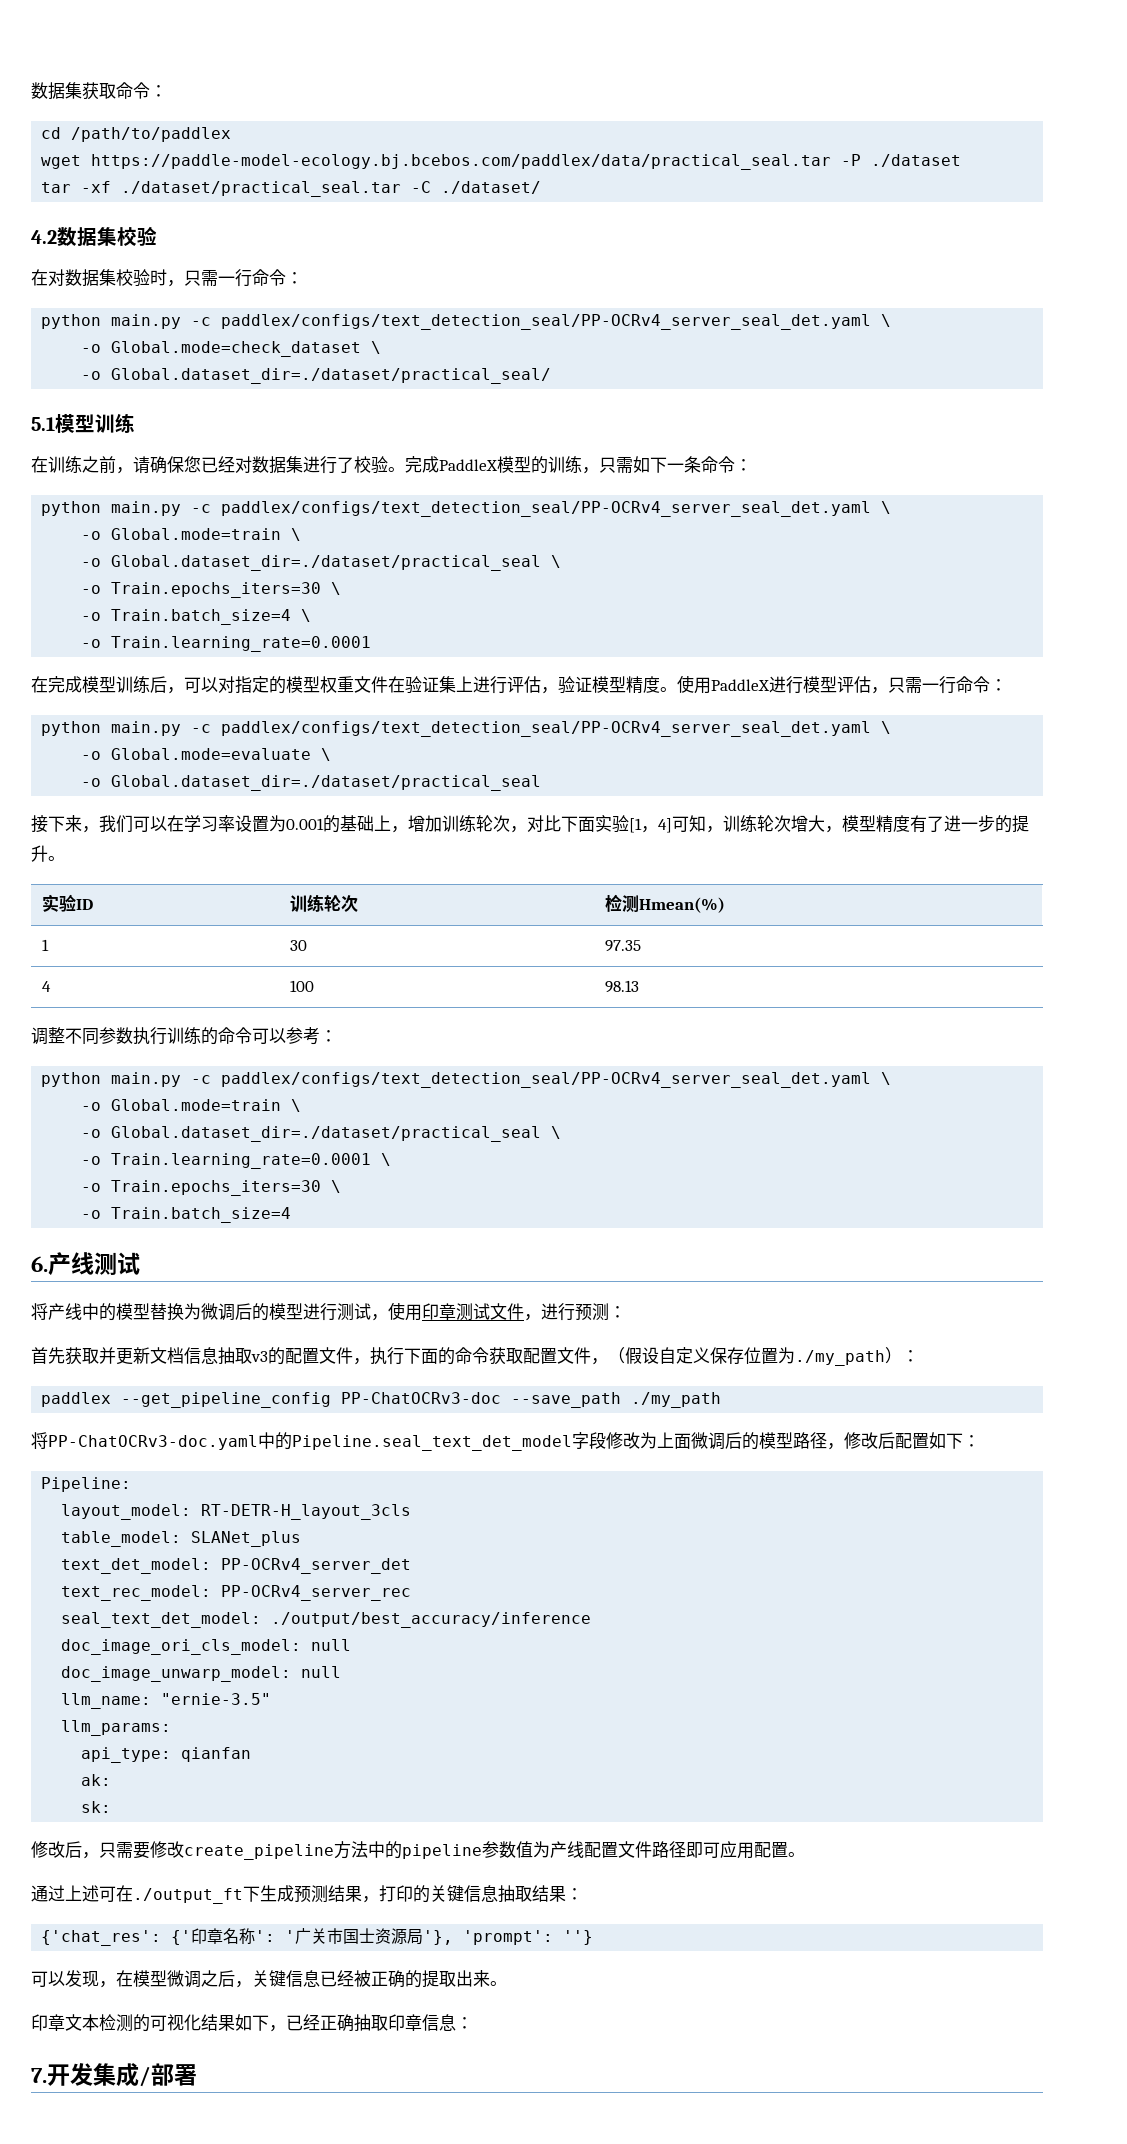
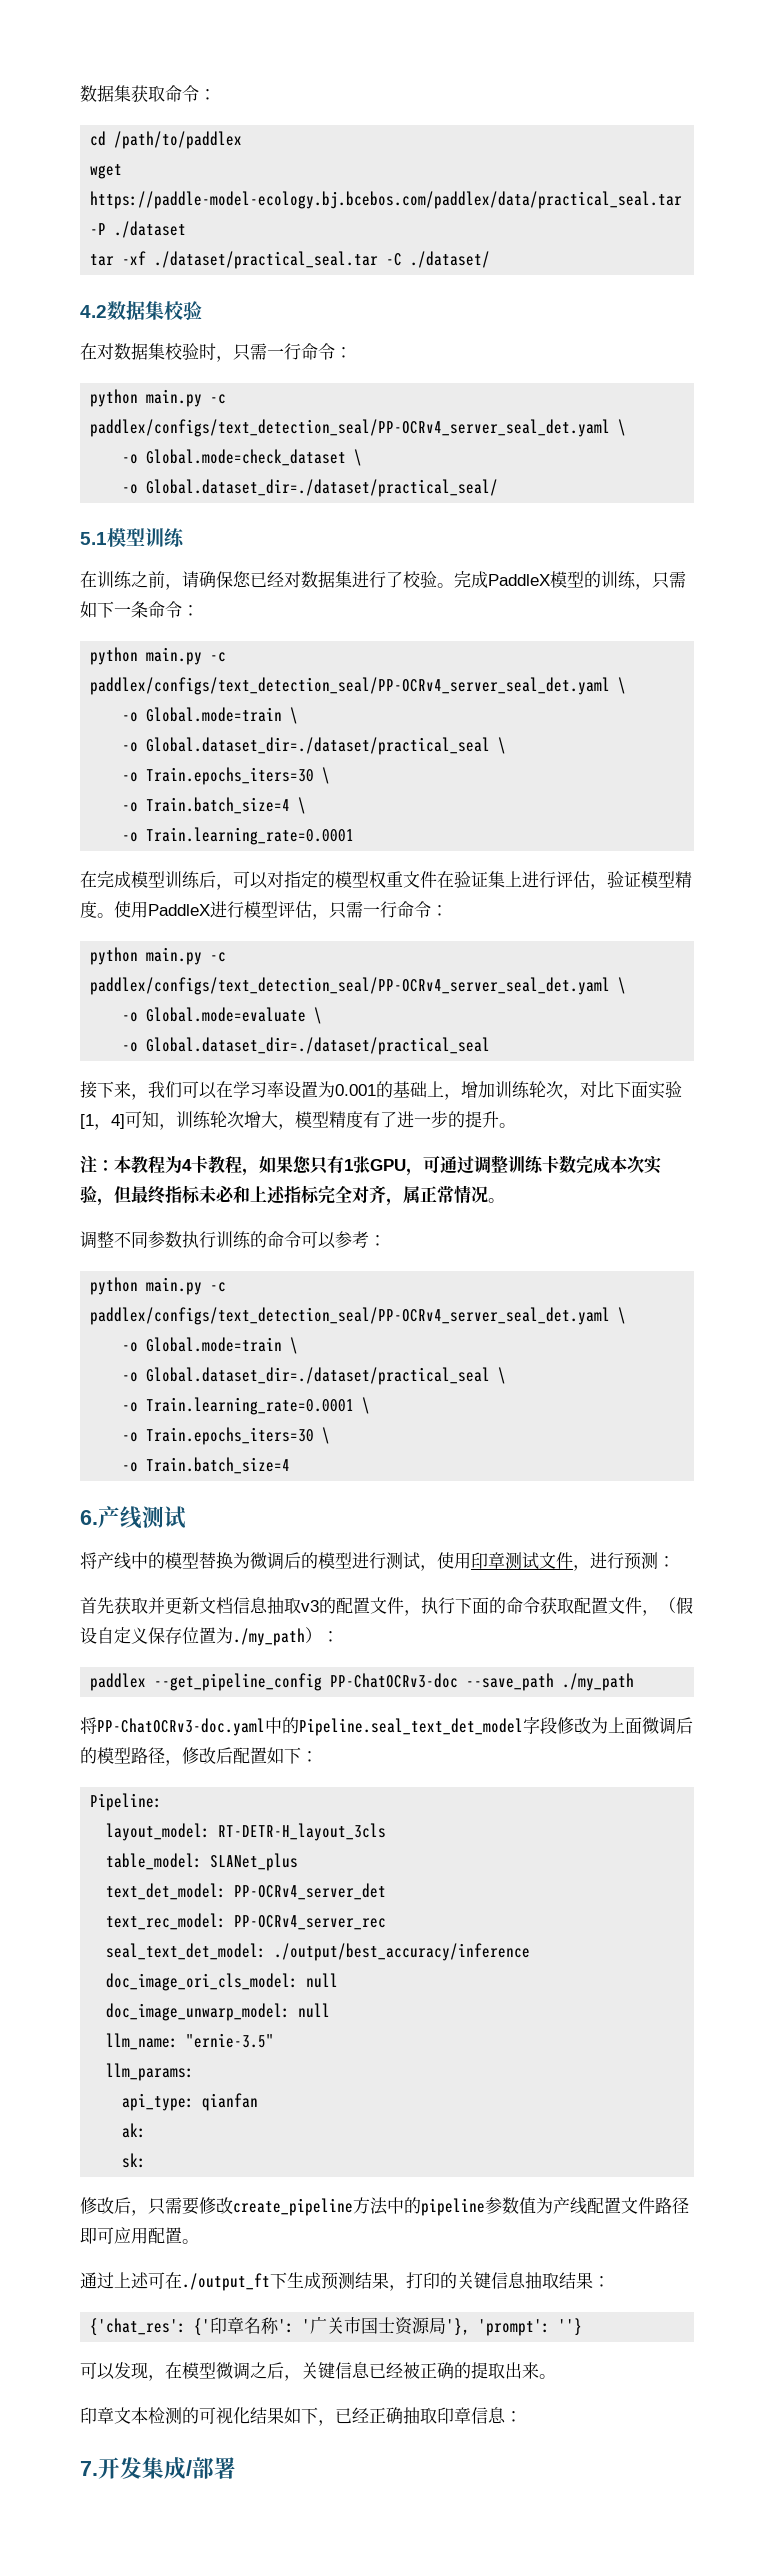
[42,894,94,912] [290,894,359,912] [605,894,726,913] [42,939,50,951] [290,940,308,951] [605,940,642,952] [42,981,52,992] [290,980,315,992] [605,980,640,993] // 实验ID | 训练轮次 | 检测Hmean(%) // 1 | 30 | 97.35 // 4 | 100 | 98.13 -> [80,1155,662,1176] [80,1185,505,1206] // 注：本教程为4卡教程，如果您只有1张GPU，可通过调整训练卡数完成本次实验，但最终指标未必和上述指标完全对齐，属正常情况。

